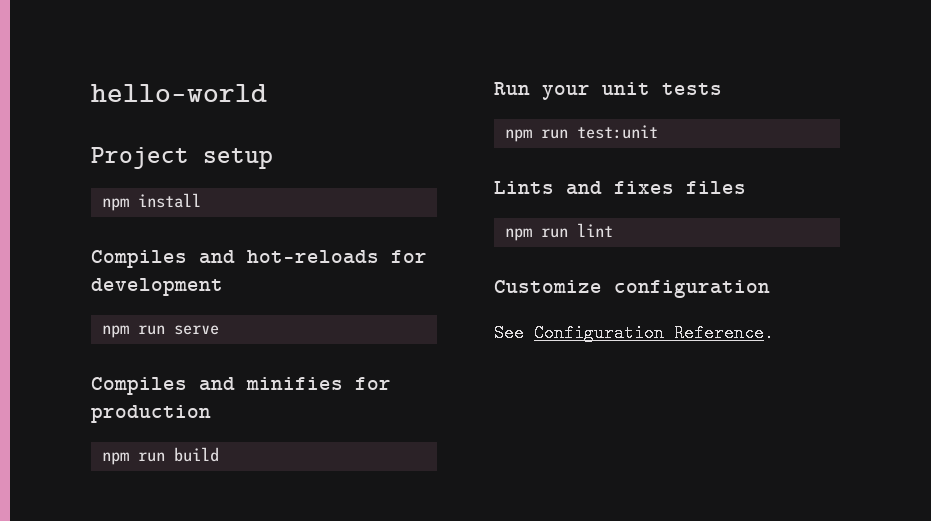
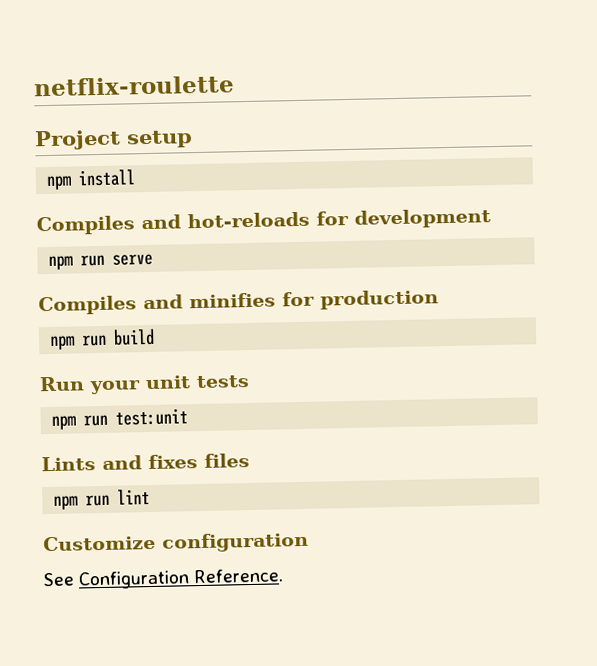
[91,84,267,102] hello-world -> [33,75,235,97] netflix-roulette

